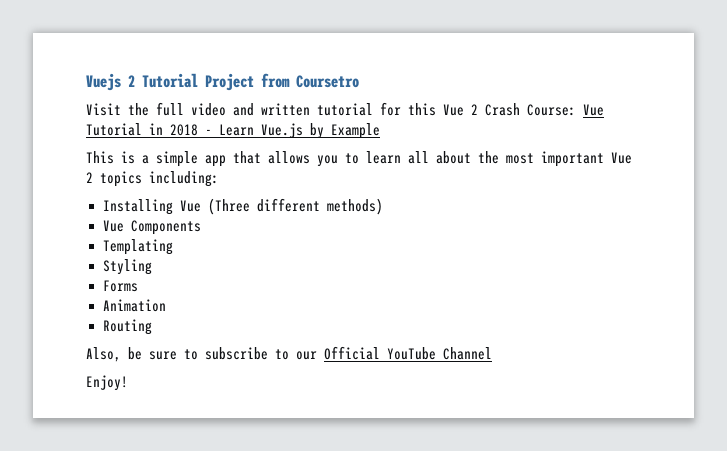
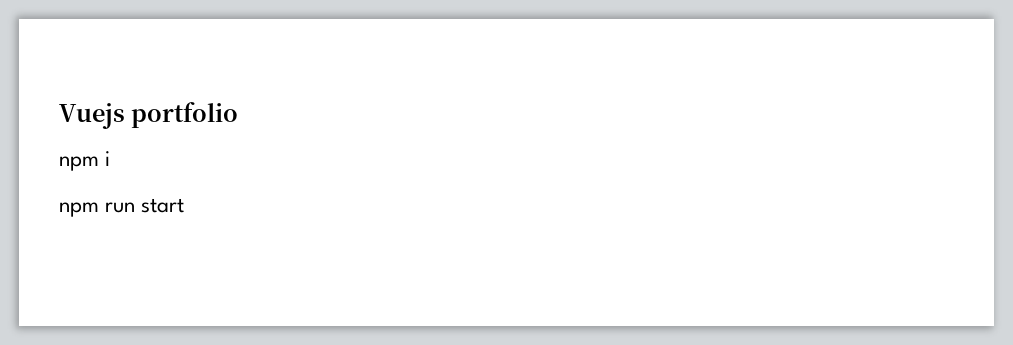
[128,73,359,91] [86,102,604,116] [86,123,380,139] [86,151,632,167] [86,171,219,187] [102,198,383,215] [102,220,201,235] [102,239,173,255] [102,259,152,275] [102,280,138,292] [102,299,166,312] [102,319,152,335] [86,346,492,362] [86,375,128,391] 2 Tutorial Project from Coursetro // Visit the full video and written tutorial for this Vue 2 Crash Course: Vue Tutorial in 2018 - Learn Vue.js by Example // This is a simple app that allows you to learn all about the most important Vue 2 topics including: // Installing Vue (Three different methods) // Vue Components // Templating // Styling // Forms // Animation // Routing // Also, be sure to subscribe to our Official YouTube Channel // Enjoy! -> [131,102,239,128] [59,151,111,171] [59,198,185,217] portfolio // npm i // npm run start

